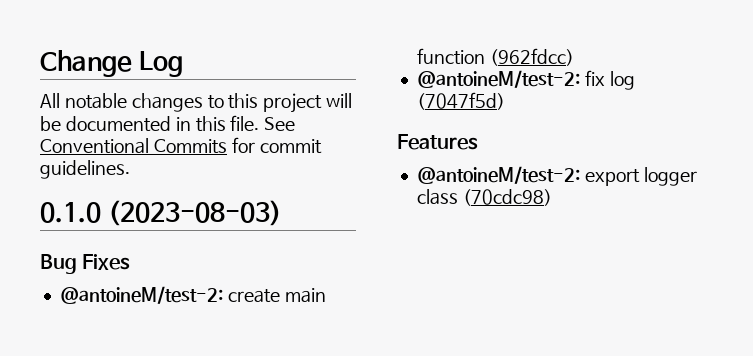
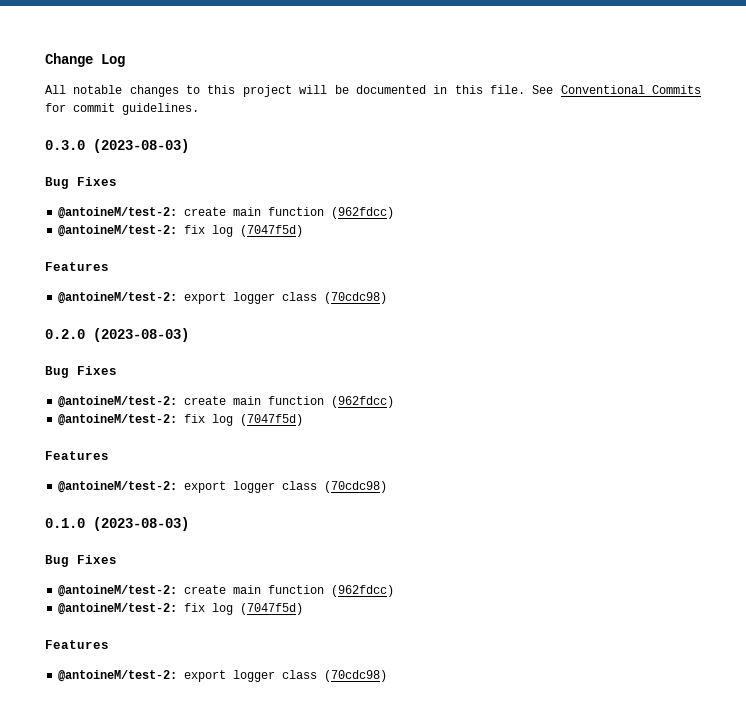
(130, 169) none -> [45,139,189,153] [45,177,117,189] [58,207,395,219] [58,225,304,237] [45,262,109,271] [58,292,388,304] [45,328,189,342] [45,366,117,378] [58,396,395,408] [58,414,304,426] [45,451,109,460] [58,481,388,493] // 0.3.0 (2023-08-03) // Bug Fixes // @antoineM/test-2: create main function (962fdcc) // @antoineM/test-2: fix log (7047f5d) // Features // @antoineM/test-2: export logger class (70cdc98) // 0.2.0 (2023-08-03) // Bug Fixes // @antoineM/test-2: create main function (962fdcc) // @antoineM/test-2: fix log (7047f5d) // Features // @antoineM/test-2: export logger class (70cdc98)

